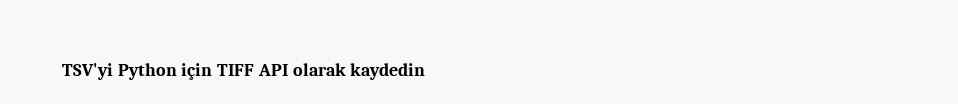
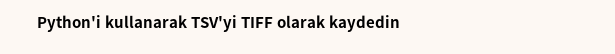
[62,63,288,80] TSV'yi Python için TIFF API -> [37,15,274,32] Python'i kullanarak TSV'yi TIFF

